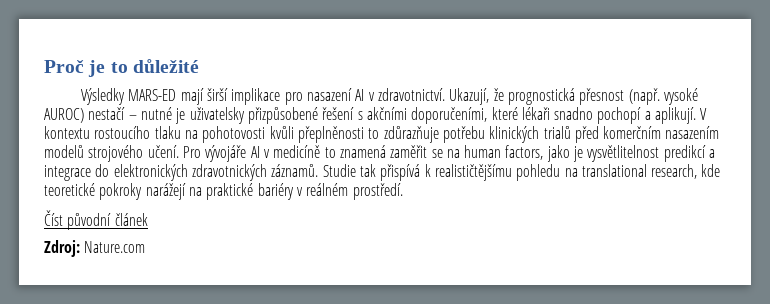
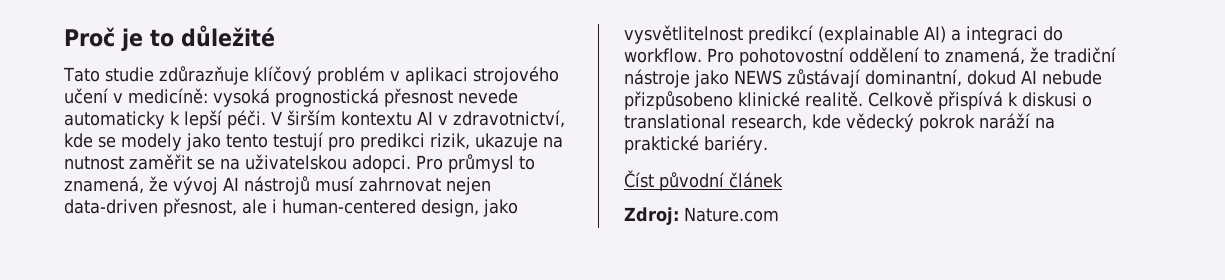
[81,88,698,105] [44,107,708,124] [44,126,720,143] [44,145,716,162] [44,164,721,181] [44,183,403,200] Výsledky MARS-ED mají širší implikace pro nasazení AI v zdravotnictví. Ukazují, že prognostická přesnost (např. vysoké AUROC) nestačí – nutné je uživatelsky přizpůsobené řešení s akčními doporučeními, které lékaři snadno pochopí a aplikují. V kontextu rostoucího tlaku na pohotovosti kvůli přeplněnosti to zdůrazňuje potřebu klinických trialů před komerčním nasazením modelů strojového učení. Pro vývojáře AI v medicíně to znamená zaměřit se na human factors, jako je vysvětlitelnost predikcí a integrace do elektronických zdravotnických záznamů. Studie tak přispívá k realističtějšímu pohledu na translational research, kde teoretické pokroky narážejí na praktické bariéry v reálném prostředí. -> [63,66,559,85] [64,88,518,107] [64,110,565,129] [64,132,563,151] [64,154,535,173] [64,176,491,195] [64,198,518,217] [624,25,1063,44] [624,47,1116,66] [624,69,1102,88] [624,91,1092,110] [624,113,1055,132] [624,135,768,154] Tato studie zdůrazňuje klíčový problém v aplikaci strojového učení v medicíně: vysoká prognostická přesnost nevede automaticky k lepší péči. V širším kontextu AI v zdravotnictví, kde se modely jako tento testují pro predikci rizik, ukazuje na nutnost zaměřit se na uživatelskou adopci. Pro průmysl to znamená, že vývoj AI nástrojů musí zahrnovat nejen data-driven přesnost, ale i human-centered design, jako vysvětlitelnost predikcí (explainable AI) a integraci do workflow. Pro pohotovostní oddělení to znamená, že tradiční nástroje jako NEWS zůstávají dominantní, dokud AI nebude přizpůsobeno klinické realitě. Celkově přispívá k diskusi o translational research, kde vědecký pokrok naráží na praktické bariéry.

